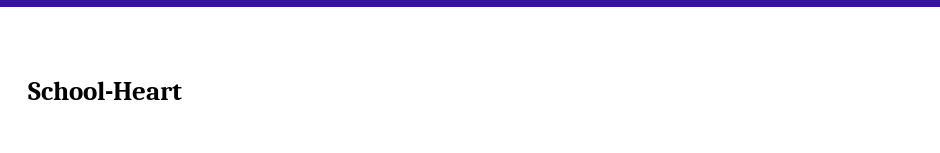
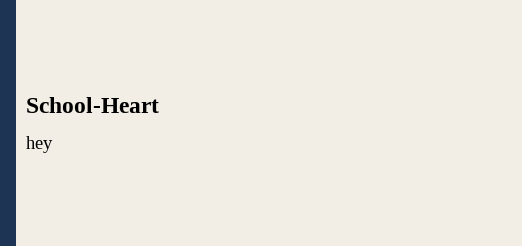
(182, 90) none -> [26,136,53,153] // hey

